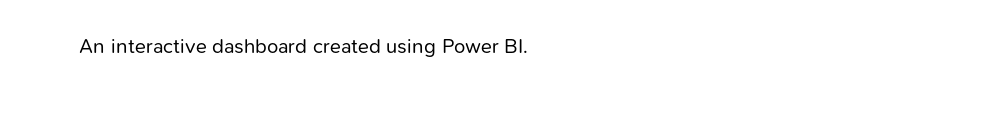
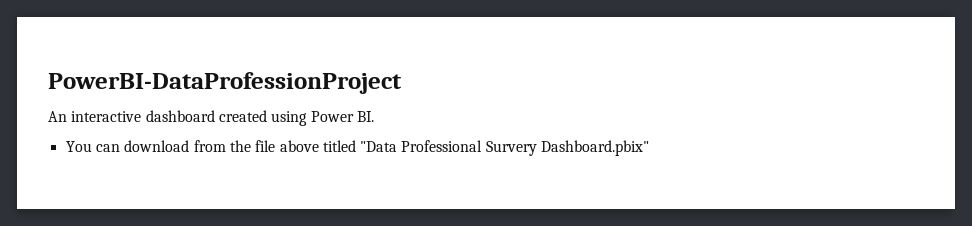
(79, 46) none -> [48,72,402,94] PowerBI-DataProfessionProject //
(529, 46) none -> [65,140,650,156] // You can download from the file above titled "Data Professional Survery Dashboard.pbix"

